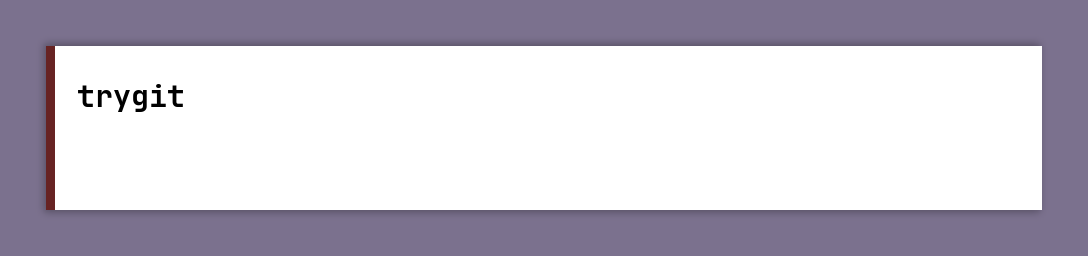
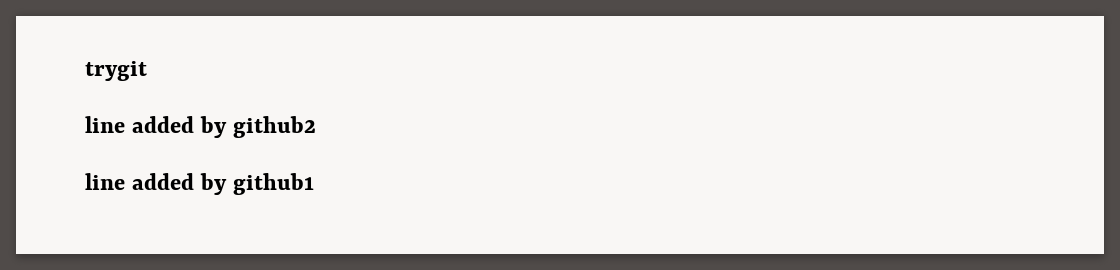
(185, 98) none -> [85,116,317,138] [85,173,315,195] // line added by github2 // line added by github1

